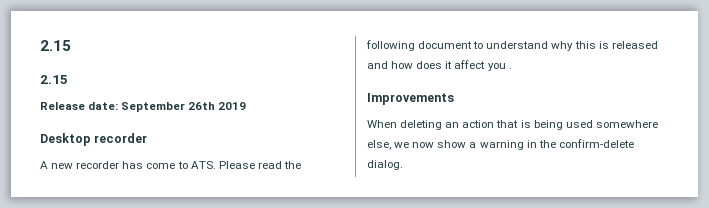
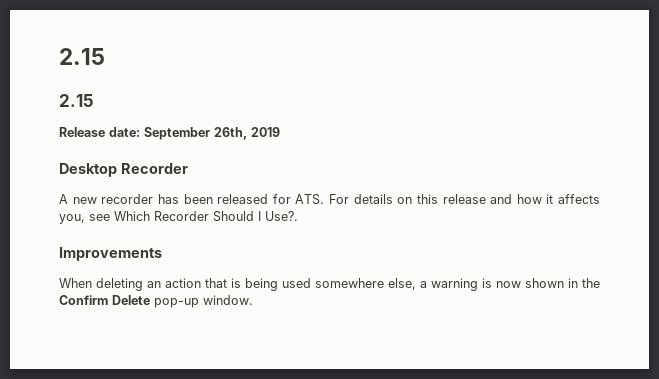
[188,102,216,110] 26th -> [214,127,247,140] 26th,
[94,133,148,143] recorder -> [120,163,188,174] Recorder
[146,161,301,169] [366,40,658,51] [367,60,512,71] come to ATS. Please read the following document to understand why this is released and how does it affect you . -> [183,194,600,205] [59,211,298,224] been released for ATS. For details on this release and how it affects you, see Which Recorder Should I Use?.
[394,139,634,150] [367,160,403,170] we now show a warning in the confirm-delete dialog. -> [420,278,600,291] [59,295,253,308] a warning is now shown in the Confirm Delete pop-up window.

